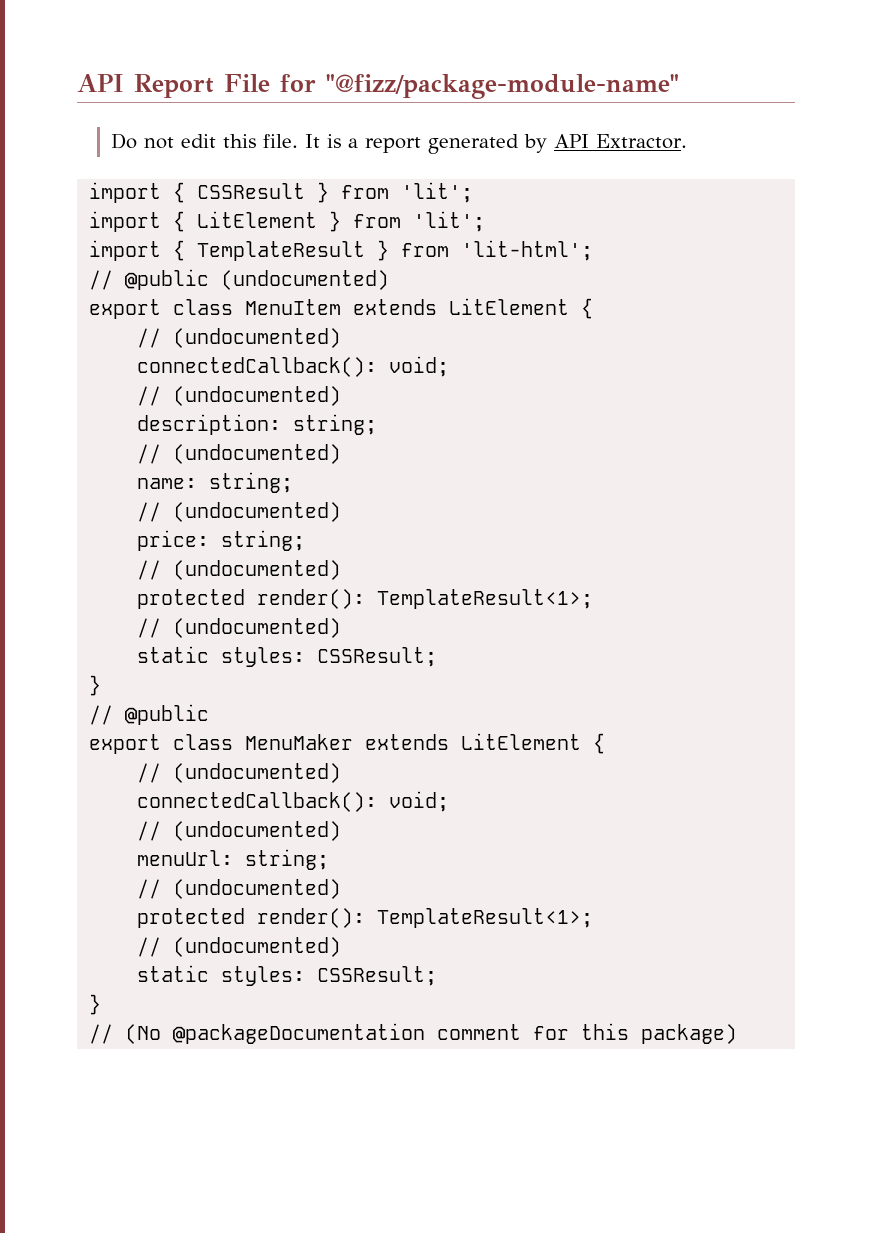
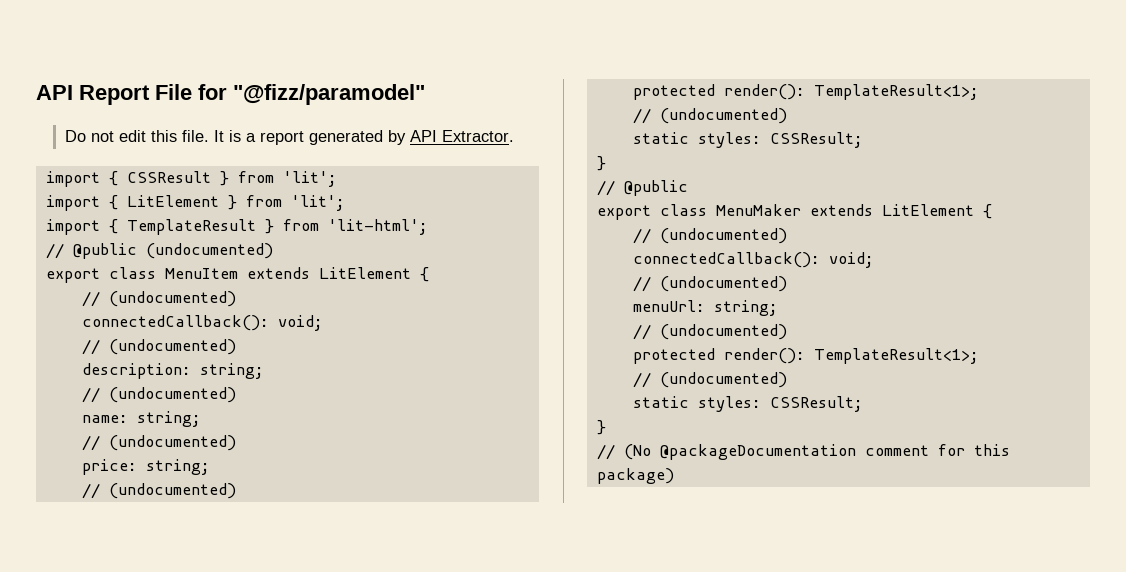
[326,74,679,99] "@fizz/package-module-name" -> [233,84,425,105] "@fizz/paramodel"

